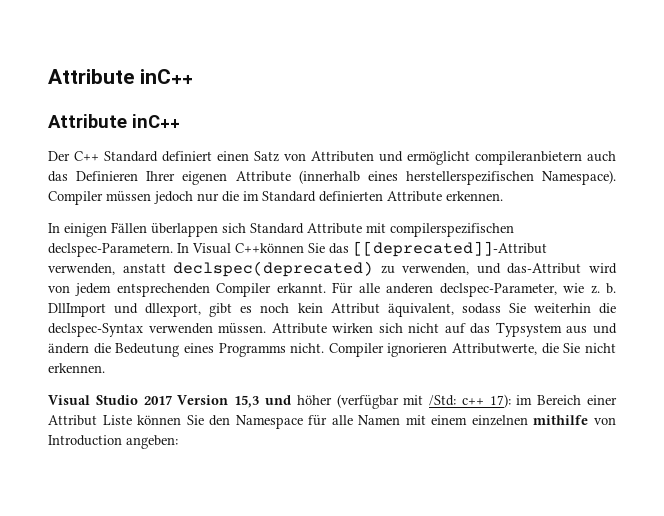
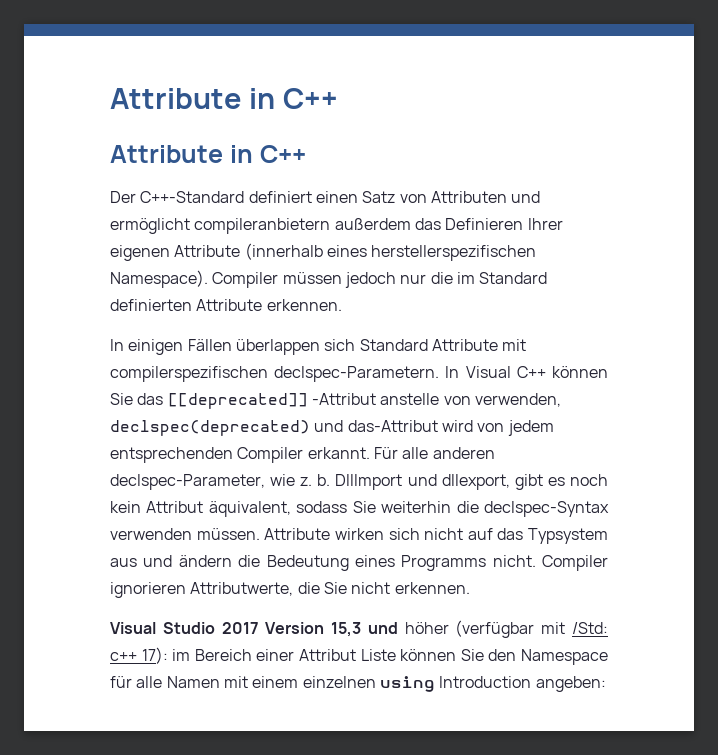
[48,69,193,84] [48,114,180,128] Attribute inC++ // Attribute inC++ -> [110,88,338,109] [110,145,306,163] Attribute in C++ // Attribute in C++
[74,151,158,162] C++ Standard -> [140,191,245,203] C++-Standard
[587,151,616,162] auch -> [334,218,411,230] außerdem
[235,241,547,257] [48,261,470,277] C++können Sie das [[deprecated]]-Attribut verwenden, anstatt declspec(deprecated) zu verwenden, -> [516,366,608,378] [110,393,561,409] [110,420,310,436] C++ können Sie das [[deprecated]] -Attribut anstelle von verwenden, declspec(deprecated)
[533,415,617,425] mithilfe von -> [379,676,435,692] using

